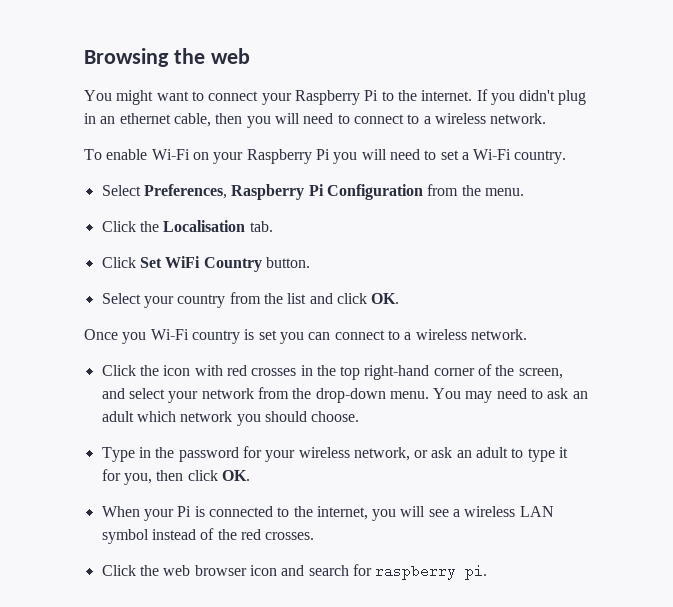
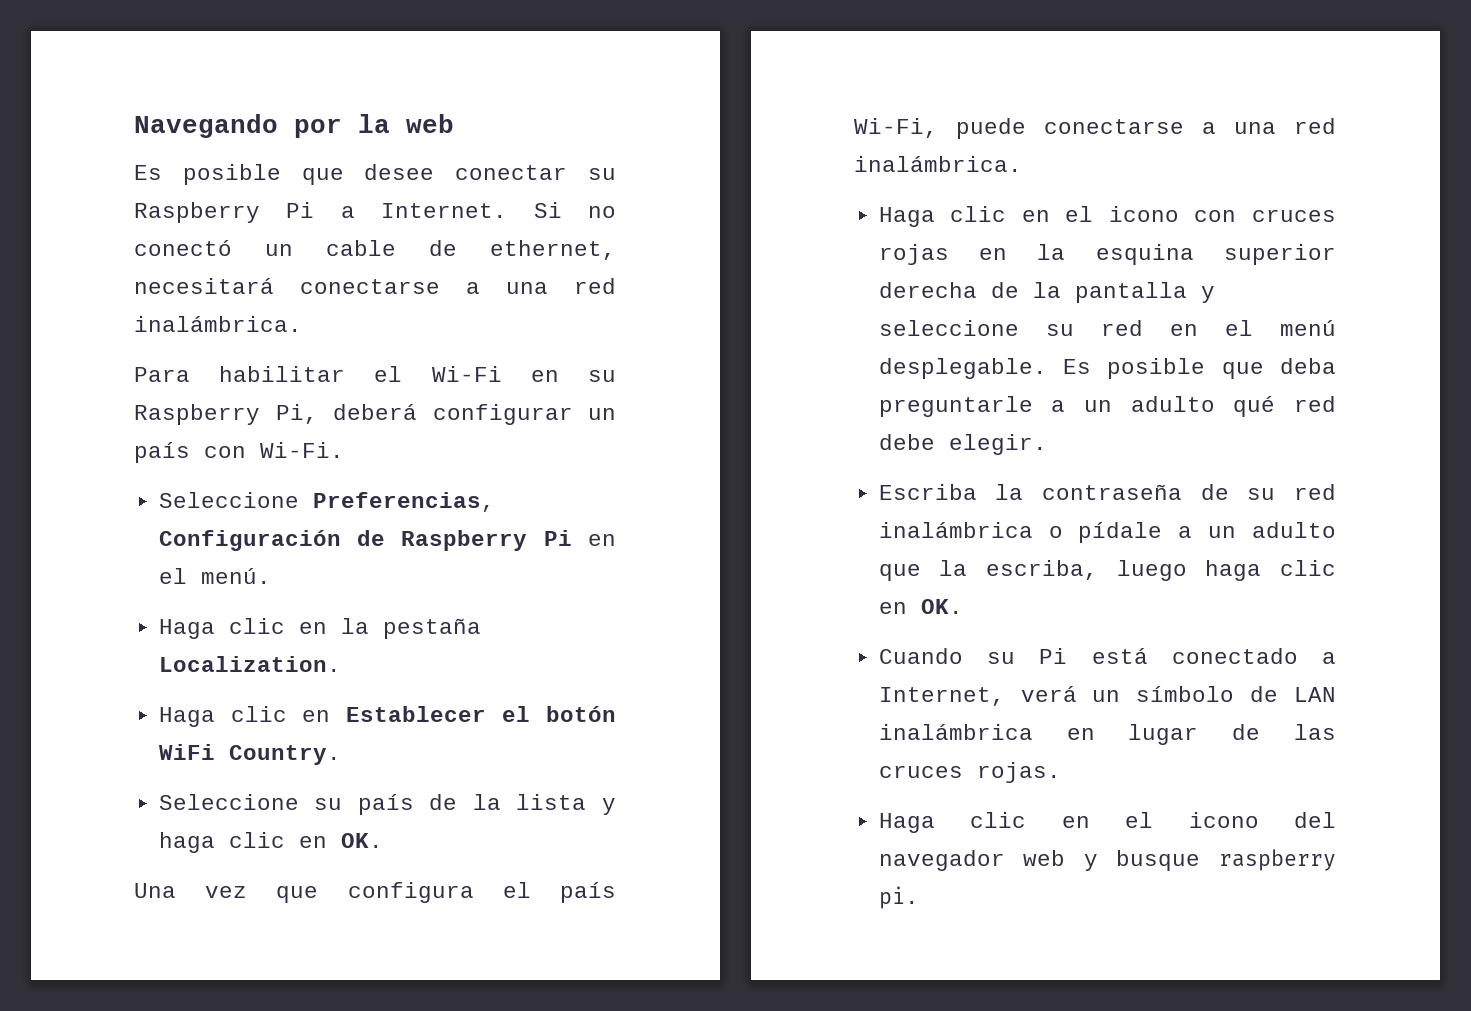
[84,48,250,67] [84,89,587,105] [84,113,547,128] [84,149,567,164] [101,184,524,200] [101,220,273,232] [101,256,310,272] [101,292,400,308] [84,329,527,344] [101,364,563,380] [101,387,588,403] [101,411,360,426] [101,446,569,462] [101,469,250,485] [101,506,554,521] [101,528,315,544] [101,564,372,576] Browsing the web // You might want to connect your Raspberry Pi to the internet. If you didn't plug in an ethernet cable, then you will need to connect to a wireless network. // To enable Wi-Fi on your Raspberry Pi you will need to set a Wi-Fi country. // Select Preferences, Raspberry Pi Configuration from the menu. // Click the Localisation tab. // Click Set WiFi Country button. // Select your country from the list and click OK. // Once you Wi-Fi country is set you can connect to a wireless network. // Click the icon with red crosses in the top right-hand corner of the screen, and select your network from the drop-down menu. You may need to ask an adult which network you should choose. // Type in the password for your wireless network, or ask an adult to type it for you, then click OK. // When your Pi is connected to the internet, you will see a wireless LAN symbol instead of the red crosses. // Click the web browser icon and search for -> [134,114,454,138] [134,164,616,185] [134,202,616,223] [134,240,616,260] [134,278,616,294] [134,316,302,332] [134,366,616,382] [134,404,616,425] [134,442,344,463] [158,492,495,512] [158,530,616,551] [158,568,271,584] [158,618,481,639] [158,656,341,672] [158,706,616,727] [158,744,341,765] [158,794,616,815] [158,832,383,853] [134,882,616,903] [854,118,1336,139] [854,156,1022,172] [878,206,1336,227] [878,244,1336,265] [878,282,1215,303] [878,320,1336,336] [878,358,1336,379] [878,396,1336,417] [878,434,1047,455] [878,484,1336,500] [878,522,1336,543] [878,560,1336,581] [878,599,963,614] [878,648,1336,664] [878,686,1336,706] [878,724,1336,745] [878,762,1061,783] [878,812,1336,833] [878,850,1201,871] Navegando por la web // Es posible que desee conectar su Raspberry Pi a Internet. Si no conectó un cable de ethernet, necesitará conectarse a una red inalámbrica. // Para habilitar el Wi-Fi en su Raspberry Pi, deberá configurar un país con Wi-Fi. // Seleccione Preferencias, Configuración de Raspberry Pi en el menú. // Haga clic en la pestaña Localization. // Haga clic en Establecer el botón WiFi Country. // Seleccione su país de la lista y haga clic en OK. // Una vez que configura el país Wi-Fi, puede conectarse a una red inalámbrica. // Haga clic en el icono con cruces rojas en la esquina superior derecha de la pantalla y seleccione su red en el menú desplegable. Es posible que deba preguntarle a un adulto qué red debe elegir. // Escriba la contraseña de su red inalámbrica o pídale a un adulto que la escriba, luego haga clic en OK. // Cuando su Pi está conectado a Internet, verá un símbolo de LAN inalámbrica en lugar de las cruces rojas. // Haga clic en el icono del navegador web y busque

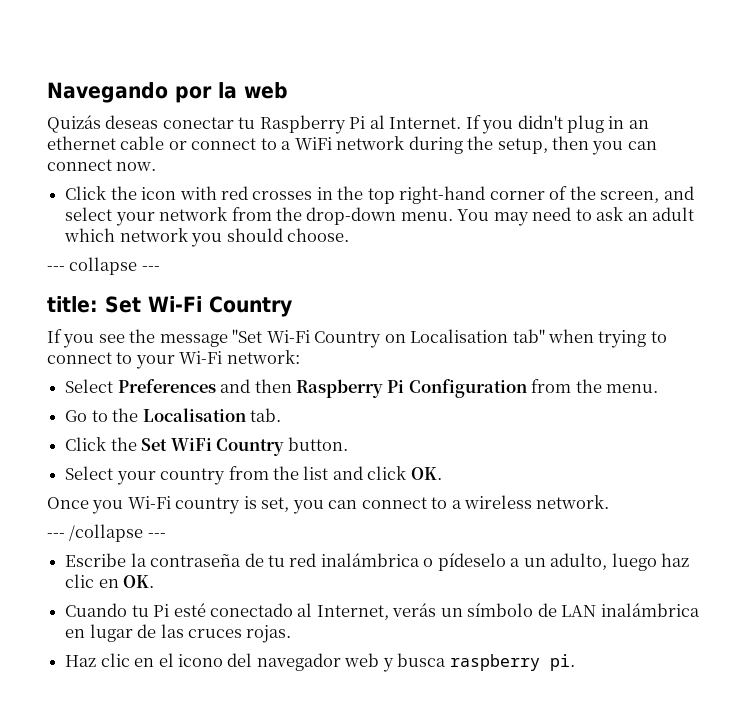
[134,164,616,185] [134,202,616,223] [134,240,616,260] [134,278,616,294] [134,316,302,332] [134,366,616,382] [134,404,616,425] [134,442,344,463] [158,492,495,512] [158,530,616,551] [158,568,271,584] [158,618,481,639] [158,656,341,672] [158,706,616,727] [158,744,341,765] [158,794,616,815] [158,832,383,853] [134,882,616,903] [854,118,1336,139] [854,156,1022,172] [878,206,1336,227] [878,244,1336,265] [878,282,1215,303] [878,320,1336,336] [878,358,1336,379] [878,396,1336,417] [878,434,1047,455] [878,484,977,500] Es posible que desee conectar su Raspberry Pi a Internet. Si no conectó un cable de ethernet, necesitará conectarse a una red inalámbrica. // Para habilitar el Wi-Fi en su Raspberry Pi, deberá configurar un país con Wi-Fi. // Seleccione Preferencias, Configuración de Raspberry Pi en el menú. // Haga clic en la pestaña Localization. // Haga clic en Establecer el botón WiFi Country. // Seleccione su país de la lista y haga clic en OK. // Una vez que configura el país Wi-Fi, puede conectarse a una red inalámbrica. // Haga clic en el icono con cruces rojas en la esquina superior derecha de la pantalla y seleccione su red en el menú desplegable. Es posible que deba preguntarle a un adulto qué red debe elegir. // Escriba -> [47,115,649,134] [47,136,657,155] [47,159,157,171] [65,186,694,204] [65,207,695,226] [64,228,349,247] [47,257,160,275] [47,296,292,317] [47,329,667,348] [47,350,300,369] [65,379,659,398] [65,408,281,422] [65,437,349,456] [65,466,442,485] [47,495,610,514] [47,524,166,542] [65,553,127,567] Quizás deseas conectar tu Raspberry Pi al Internet. If you didn't plug in an ethernet cable or connect to a WiFi network during the setup, then you can connect now. // Click the icon with red crosses in the top right-hand corner of the screen, and select your network from the drop-down menu. You may need to ask an adult which network you should choose. // --- collapse --- // title: Set Wi-Fi Country // If you see the message "Set Wi-Fi Country on Localisation tab" when trying to connect to your Wi-Fi network: // Select Preferences and then Raspberry Pi Configuration from the menu. // Go to the Localisation tab. // Click the Set WiFi Country button. // Select your country from the list and click OK. // Once you Wi-Fi country is set, you can connect to a wireless network. // --- /collapse --- // Escribe
[1247,488,1276,500] su -> [267,555,285,567] tu
[1078,522,1336,543] [878,560,1336,581] [878,599,963,614] [878,648,1336,664] [878,686,1077,706] pídale a un adulto que la escriba, luego haga clic en OK. // Cuando su Pi está conectado a Internet, verá -> [437,553,690,571] [65,574,155,588] [65,603,437,620] pídeselo a un adulto, luego haz clic en OK. // Cuando tu Pi esté conectado al Internet, verás
[878,813,935,833] Haga -> [65,655,97,667] Haz
[1116,850,1201,871] busque -> [397,653,447,667] busca

